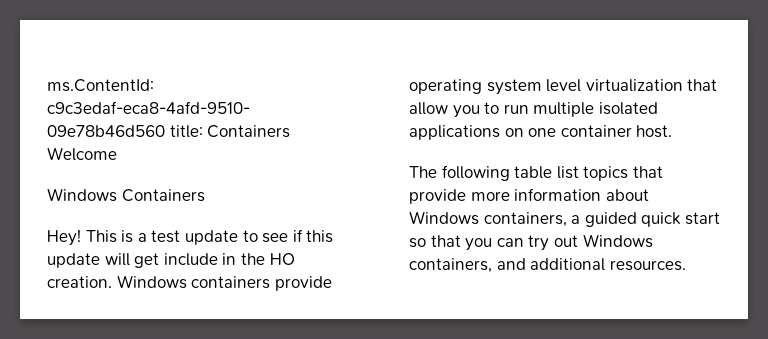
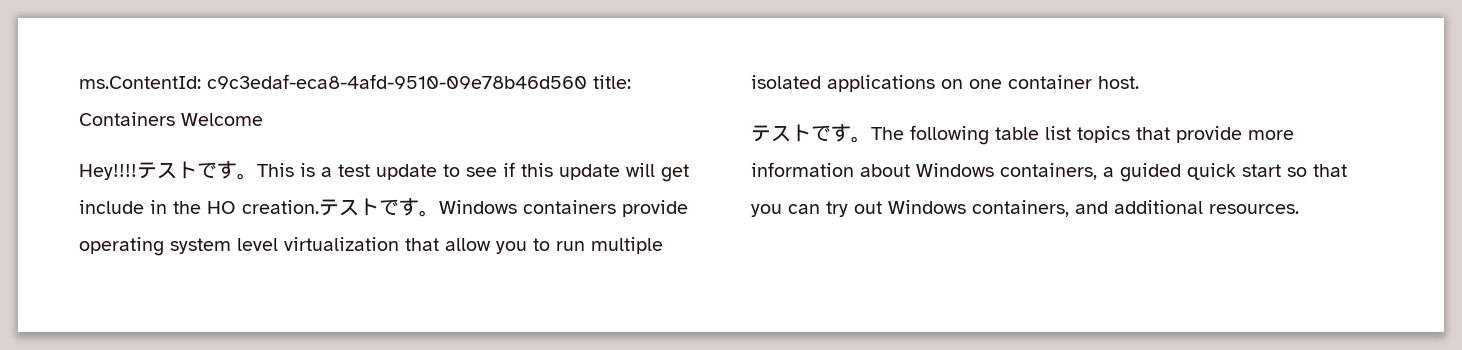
[47,188,205,202] [47,229,81,246] Windows Containers // Hey! -> [79,161,257,180] Hey!!!!テストです。
(112, 282) none -> [319,198,439,217] テストです。
(673, 131) none -> [751,124,871,143] テストです。

